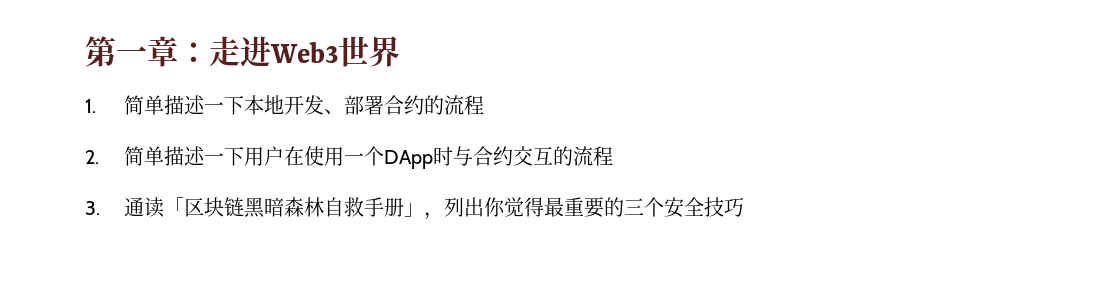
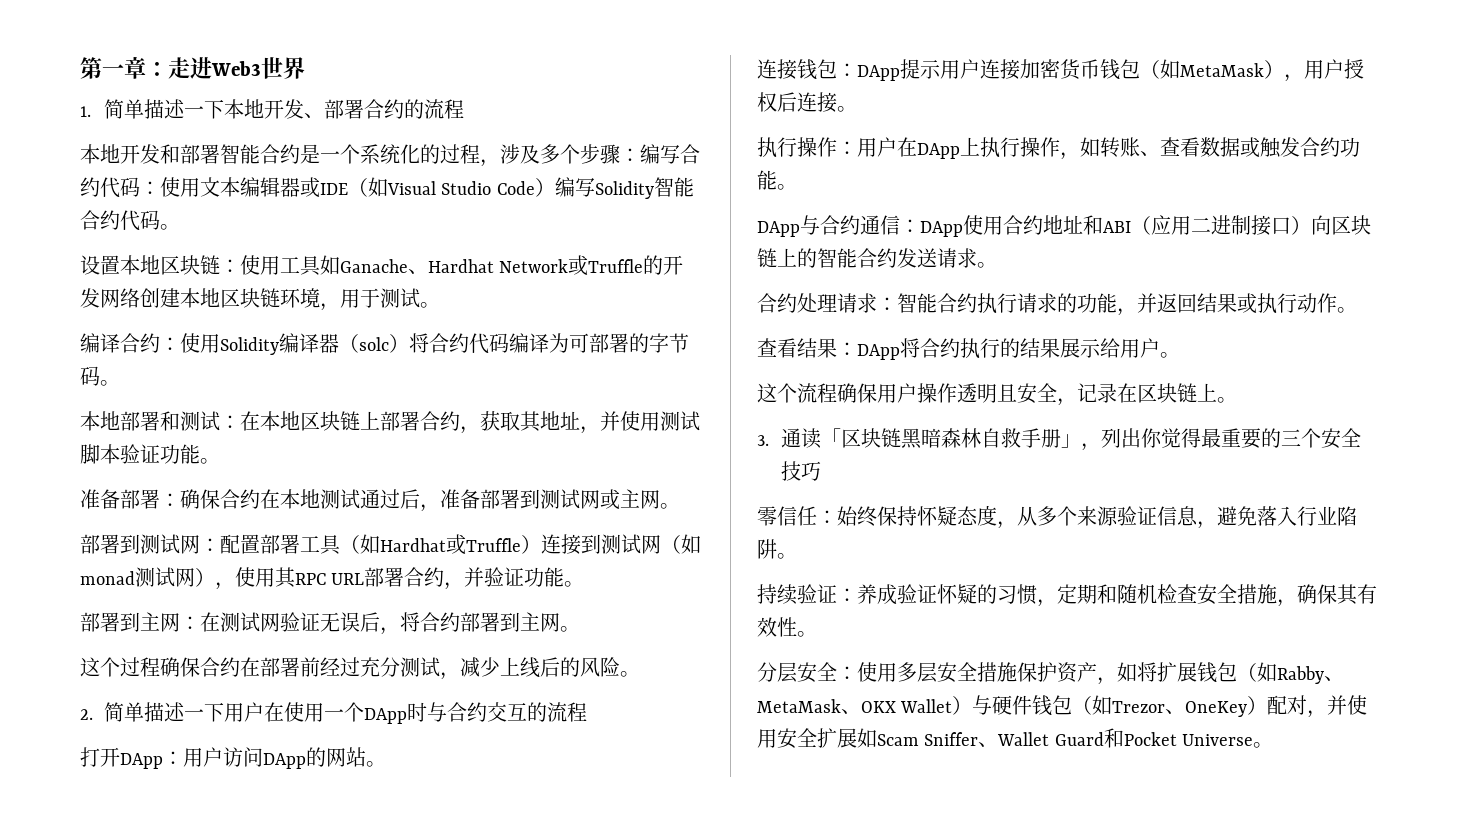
(484, 105) none -> [80,144,700,167] [80,177,694,199] [80,210,180,231] [80,255,684,276] [80,288,440,311] [80,333,689,355] [80,366,120,386] [80,411,700,434] [80,444,220,464] [80,489,680,512] [80,534,701,555] [80,567,585,590] [80,612,580,635] [80,657,640,680] // 本地开发和部署智能合约是一个系统化的过程，涉及多个步骤：编写合约代码：使用文本编辑器或IDE（如Visual Studio Code）编写Solidity智能合约代码。 // 设置本地区块链：使用工具如Ganache、Hardhat Network或Truffle的开发网络创建本地区块链环境，用于测试。 // 编译合约：使用Solidity编译器（solc）将合约代码编译为可部署的字节码。 // 本地部署和测试：在本地区块链上部署合约，获取其地址，并使用测试脚本验证功能。 // 准备部署：确保合约在本地测试通过后，准备部署到测试网或主网。 // 部署到测试网：配置部署工具（如Hardhat或Truffle）连接到测试网（如monad测试网），使用其RPC URL部署合约，并验证功能。 // 部署到主网：在测试网验证无误后，将合约部署到主网。 // 这个过程确保合约在部署前经过充分测试，减少上线后的风险。
(613, 156) none -> [80,747,386,769] [757,59,1364,82] [757,92,857,113] [757,137,1360,160] [757,170,797,190] [757,215,1371,237] [757,248,997,268] [757,293,1357,316] [757,338,1180,360] [757,383,1237,406] // 打开DApp：用户访问DApp的网站。 // 连接钱包：DApp提示用户连接加密货币钱包（如MetaMask），用户授权后连接。 // 执行操作：用户在DApp上执行操作，如转账、查看数据或触发合约功能。 // DApp与合约通信：DApp使用合约地址和ABI（应用二进制接口）向区块链上的智能合约发送请求。 // 合约处理请求：智能合约执行请求的功能，并返回结果或执行动作。 // 查看结果：DApp将合约执行的结果展示给用户。 // 这个流程确保用户操作透明且安全，记录在区块链上。
(744, 207) none -> [757,505,1357,529] [757,539,797,559] [757,584,1377,607] [757,617,817,637] [757,662,1344,685] [757,695,1368,718] [757,728,1274,749] // 零信任：始终保持怀疑态度，从多个来源验证信息，避免落入行业陷阱。 // 持续验证：养成验证怀疑的习惯，定期和随机检查安全措施，确保其有效性。 // 分层安全：使用多层安全措施保护资产，如将扩展钱包（如Rabby、MetaMask、OKX Wallet）与硬件钱包（如Trezor、OneKey）配对，并使用安全扩展如Scam Sniffer、Wallet Guard和Pocket Universe。

